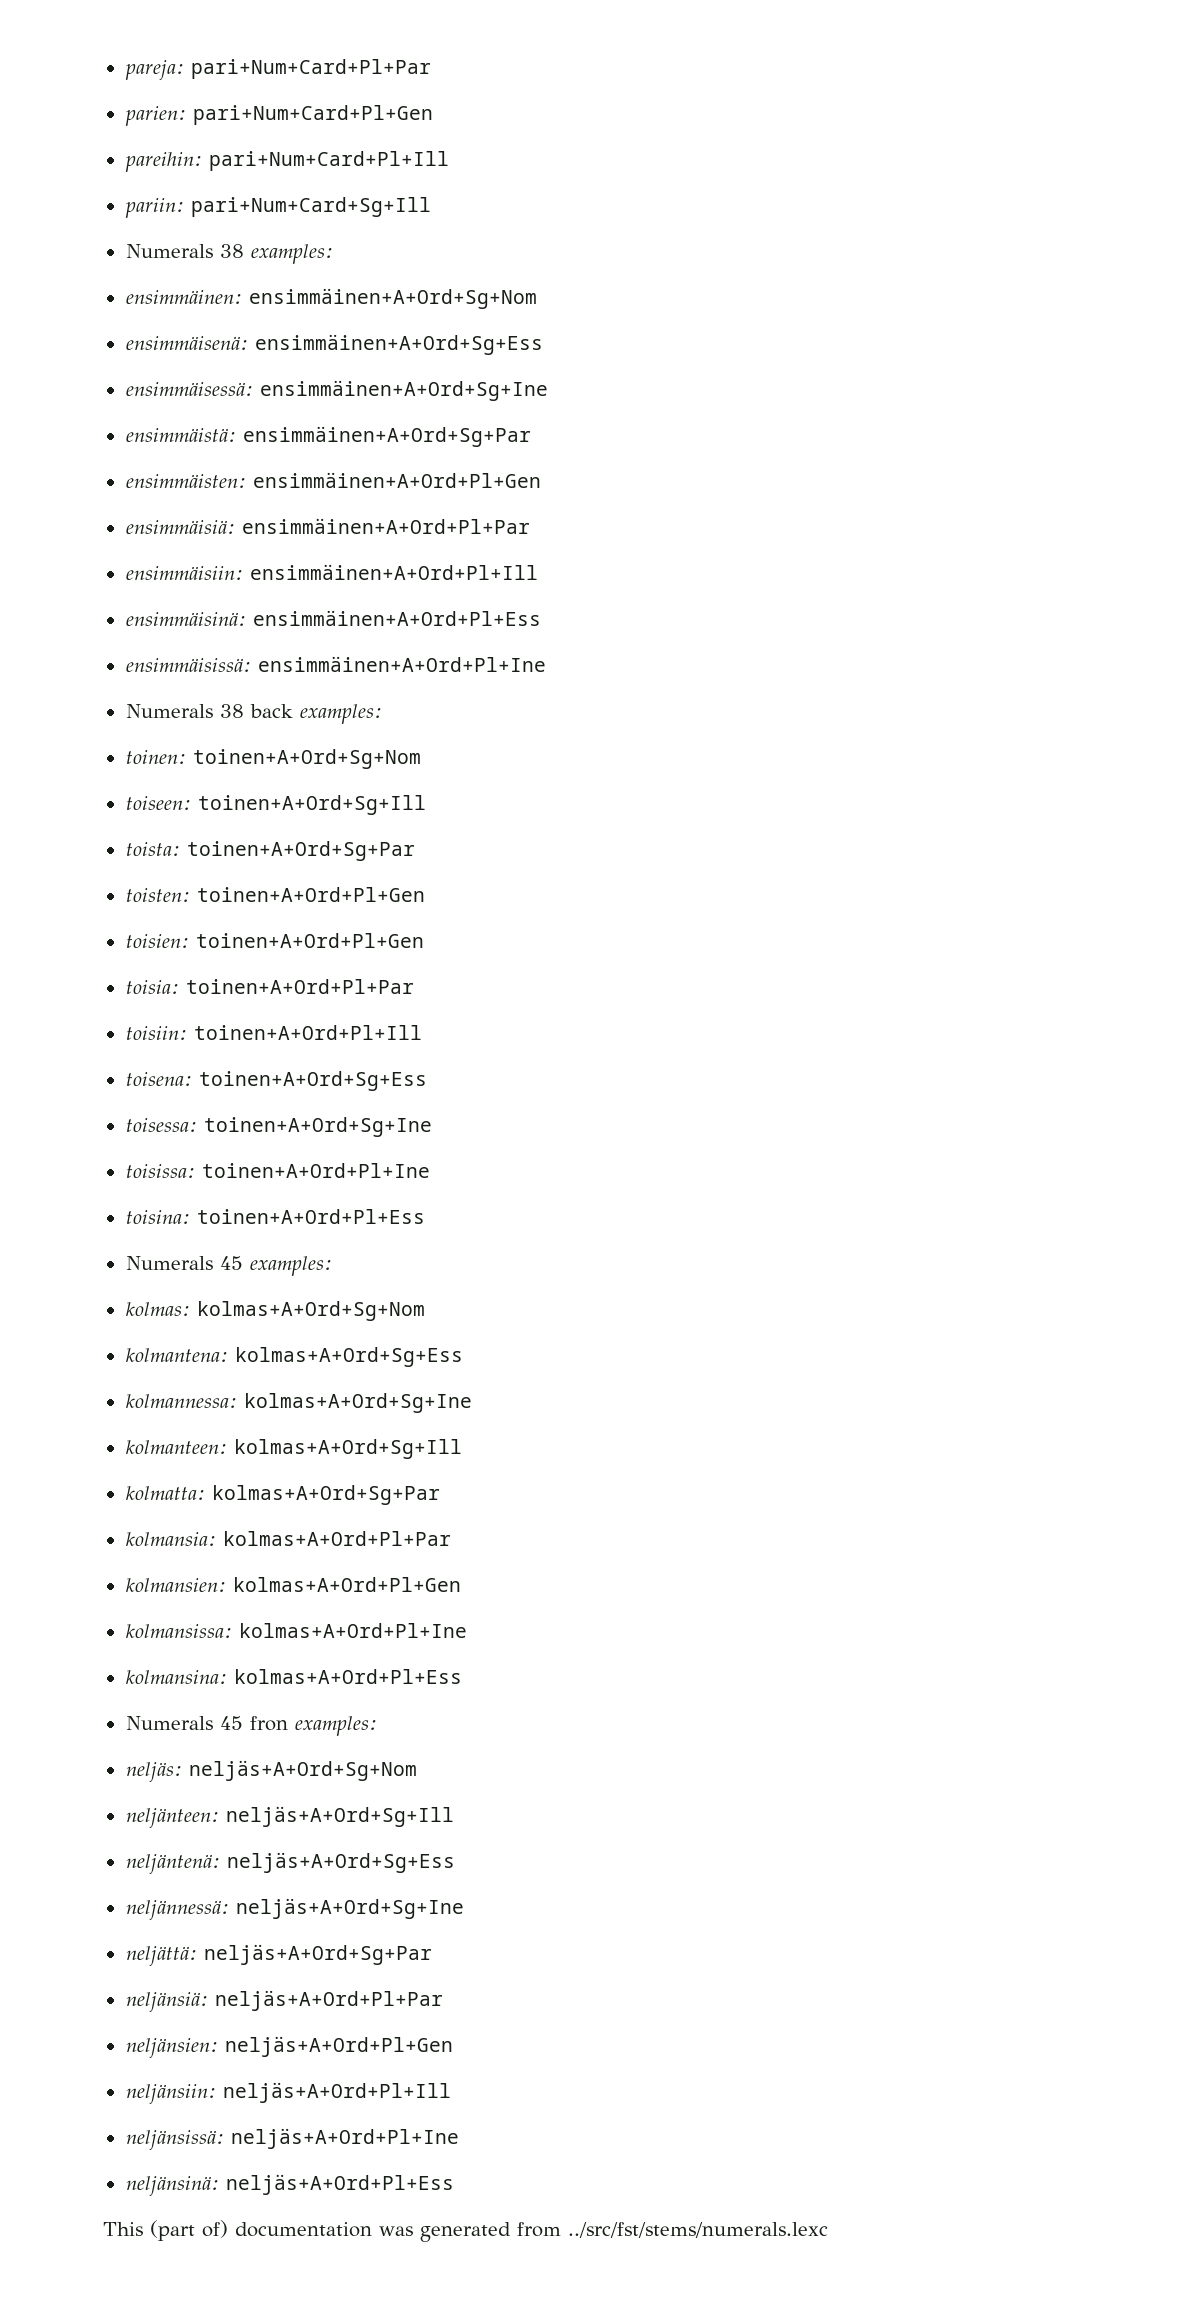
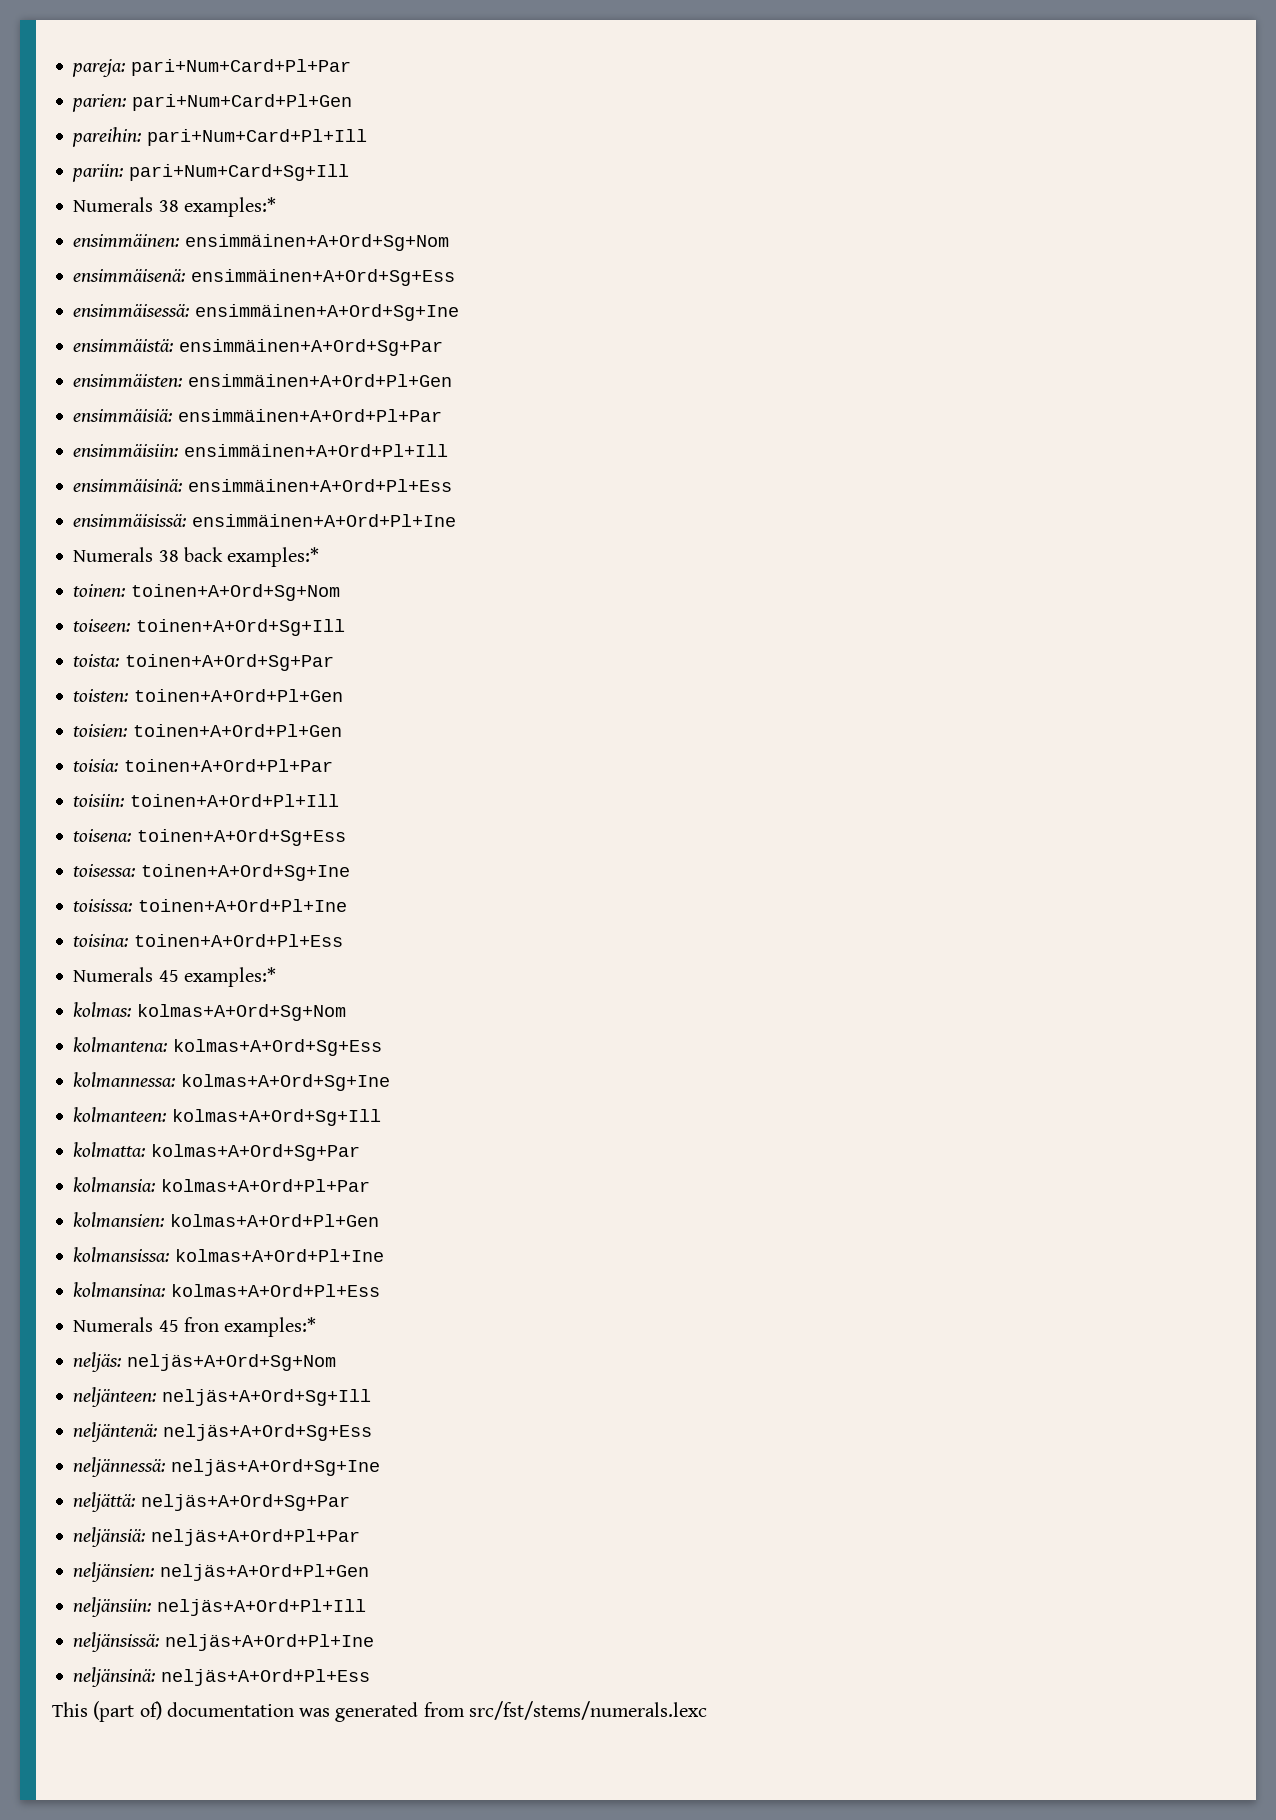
[250,244,333,264] examples: -> [183,197,276,217] examples:*
[299,704,382,724] examples: -> [227,547,320,567] examples:*
[249,1256,332,1276] examples: -> [183,967,276,987] examples:*
[294,1716,377,1736] examples: -> [224,1317,317,1337] examples:*
[568,2222,829,2238] ../src/fst/stems/numerals.lexc -> [468,1701,707,1720] src/fst/stems/numerals.lexc

